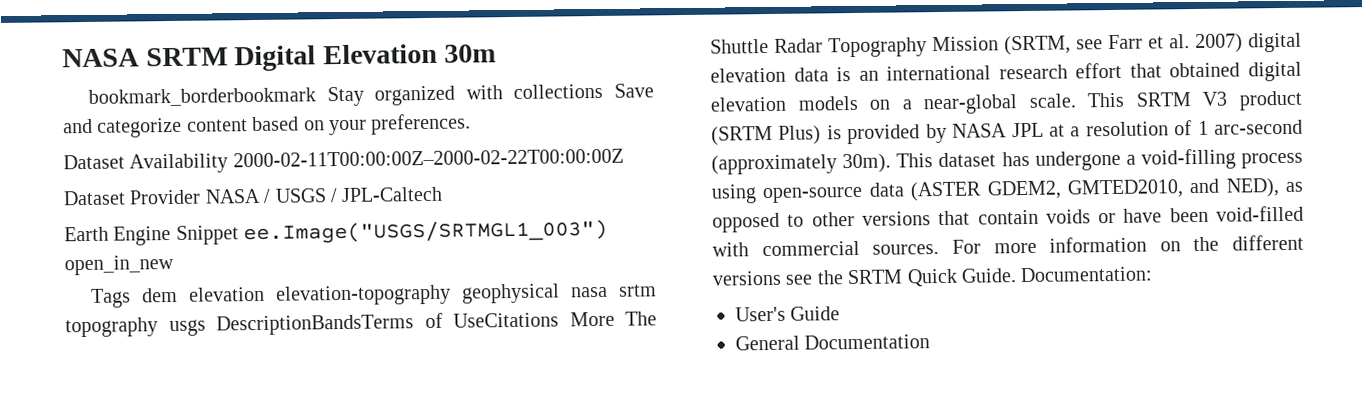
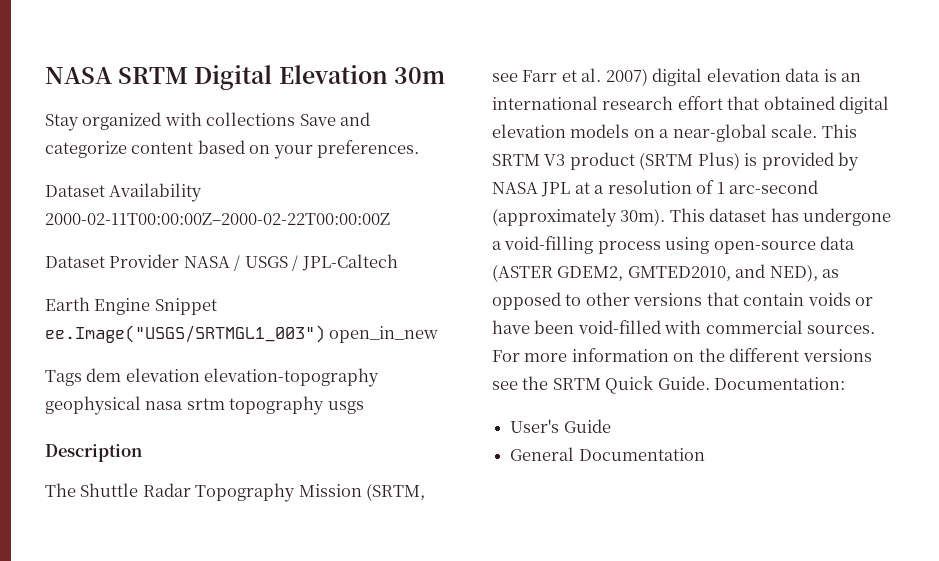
[88,87,317,107] bookmark_borderbookmark -> (445, 75) none
[216,311,615,336] DescriptionBandsTerms of UseCitations More -> [45,444,142,462] // Description //

